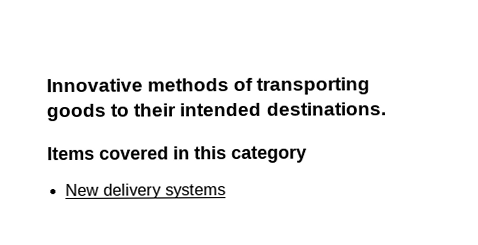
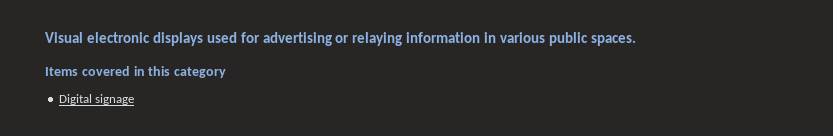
[46,77,371,95] [46,102,386,122] Innovative methods of transporting goods to their intended destinations. -> [45,32,636,46] Visual electronic displays used for advertising or relaying information in various public spaces.
[65,183,227,199] New delivery systems -> [58,94,135,105] Digital signage

